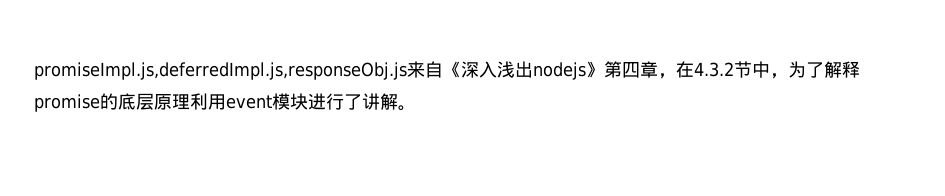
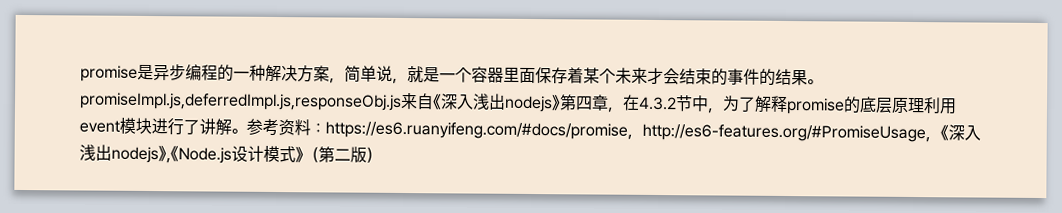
(34, 71) none -> [80,64,823,86] promise是异步编程的一种解决方案，简单说，就是一个容器里面保存着某个未来才会结束的事件的结果。
(416, 108) none -> [246,118,981,143] [79,144,382,164] 参考资料：https://es6.ruanyifeng.com/#docs/promise，http://es6-features.org/#PromiseUsage，《深入浅出nodejs》,《Node.js设计模式》（第二版）

